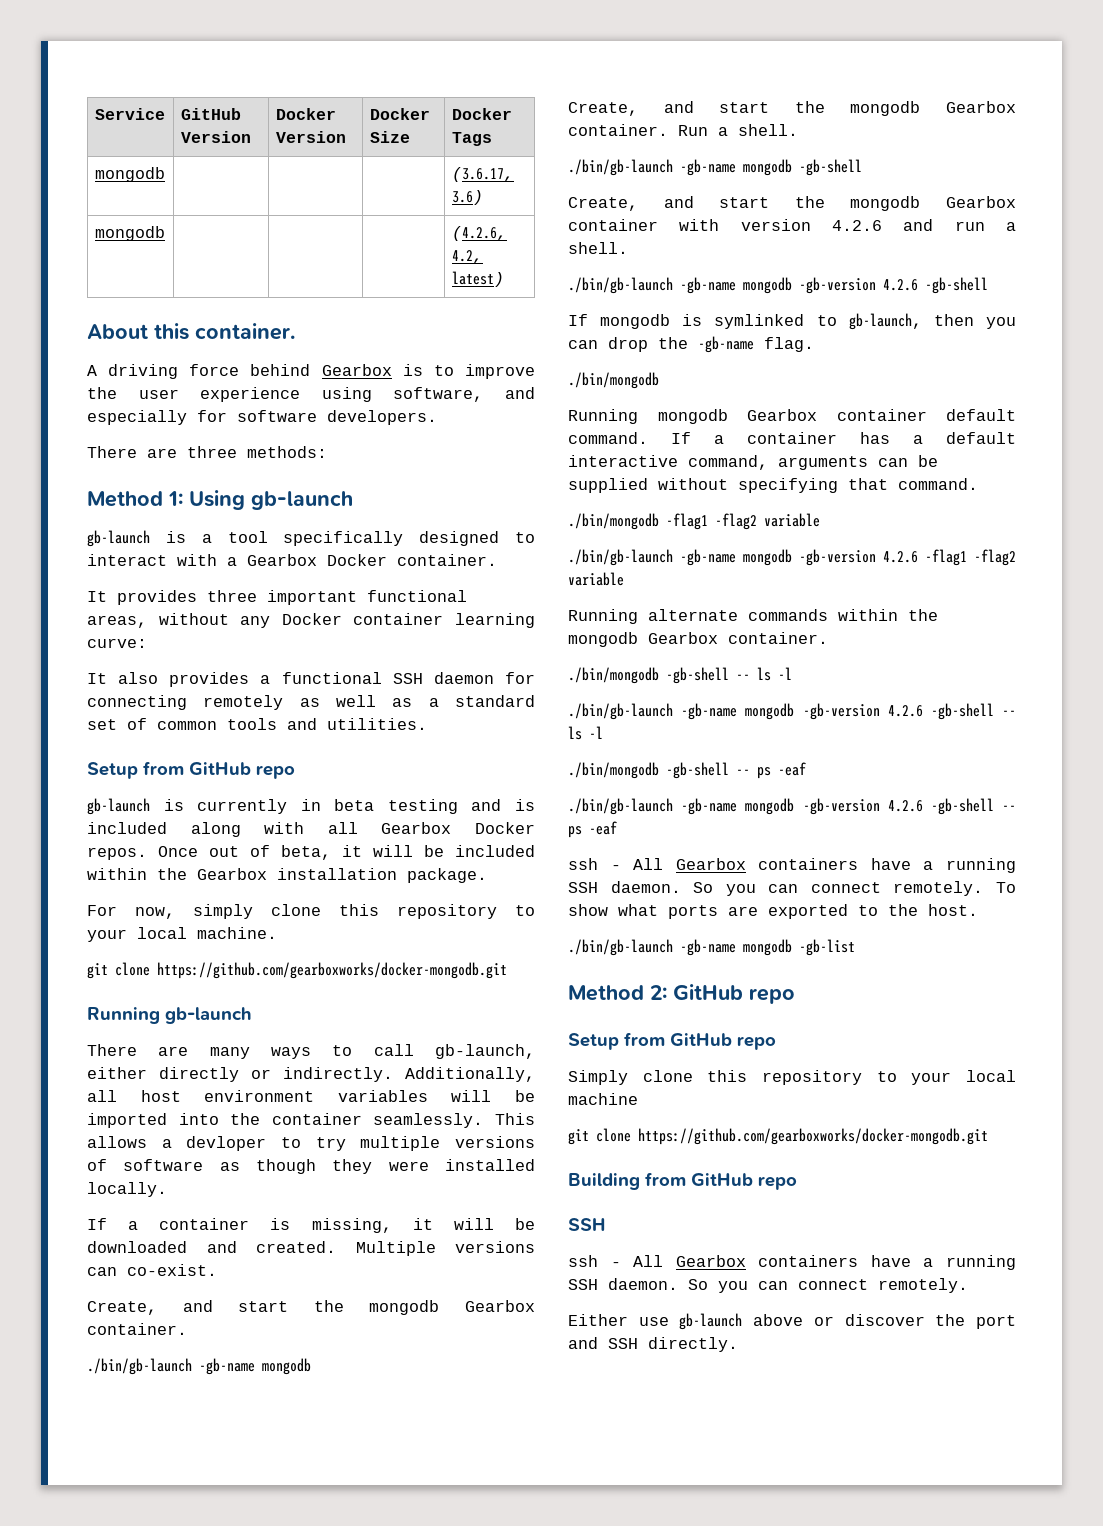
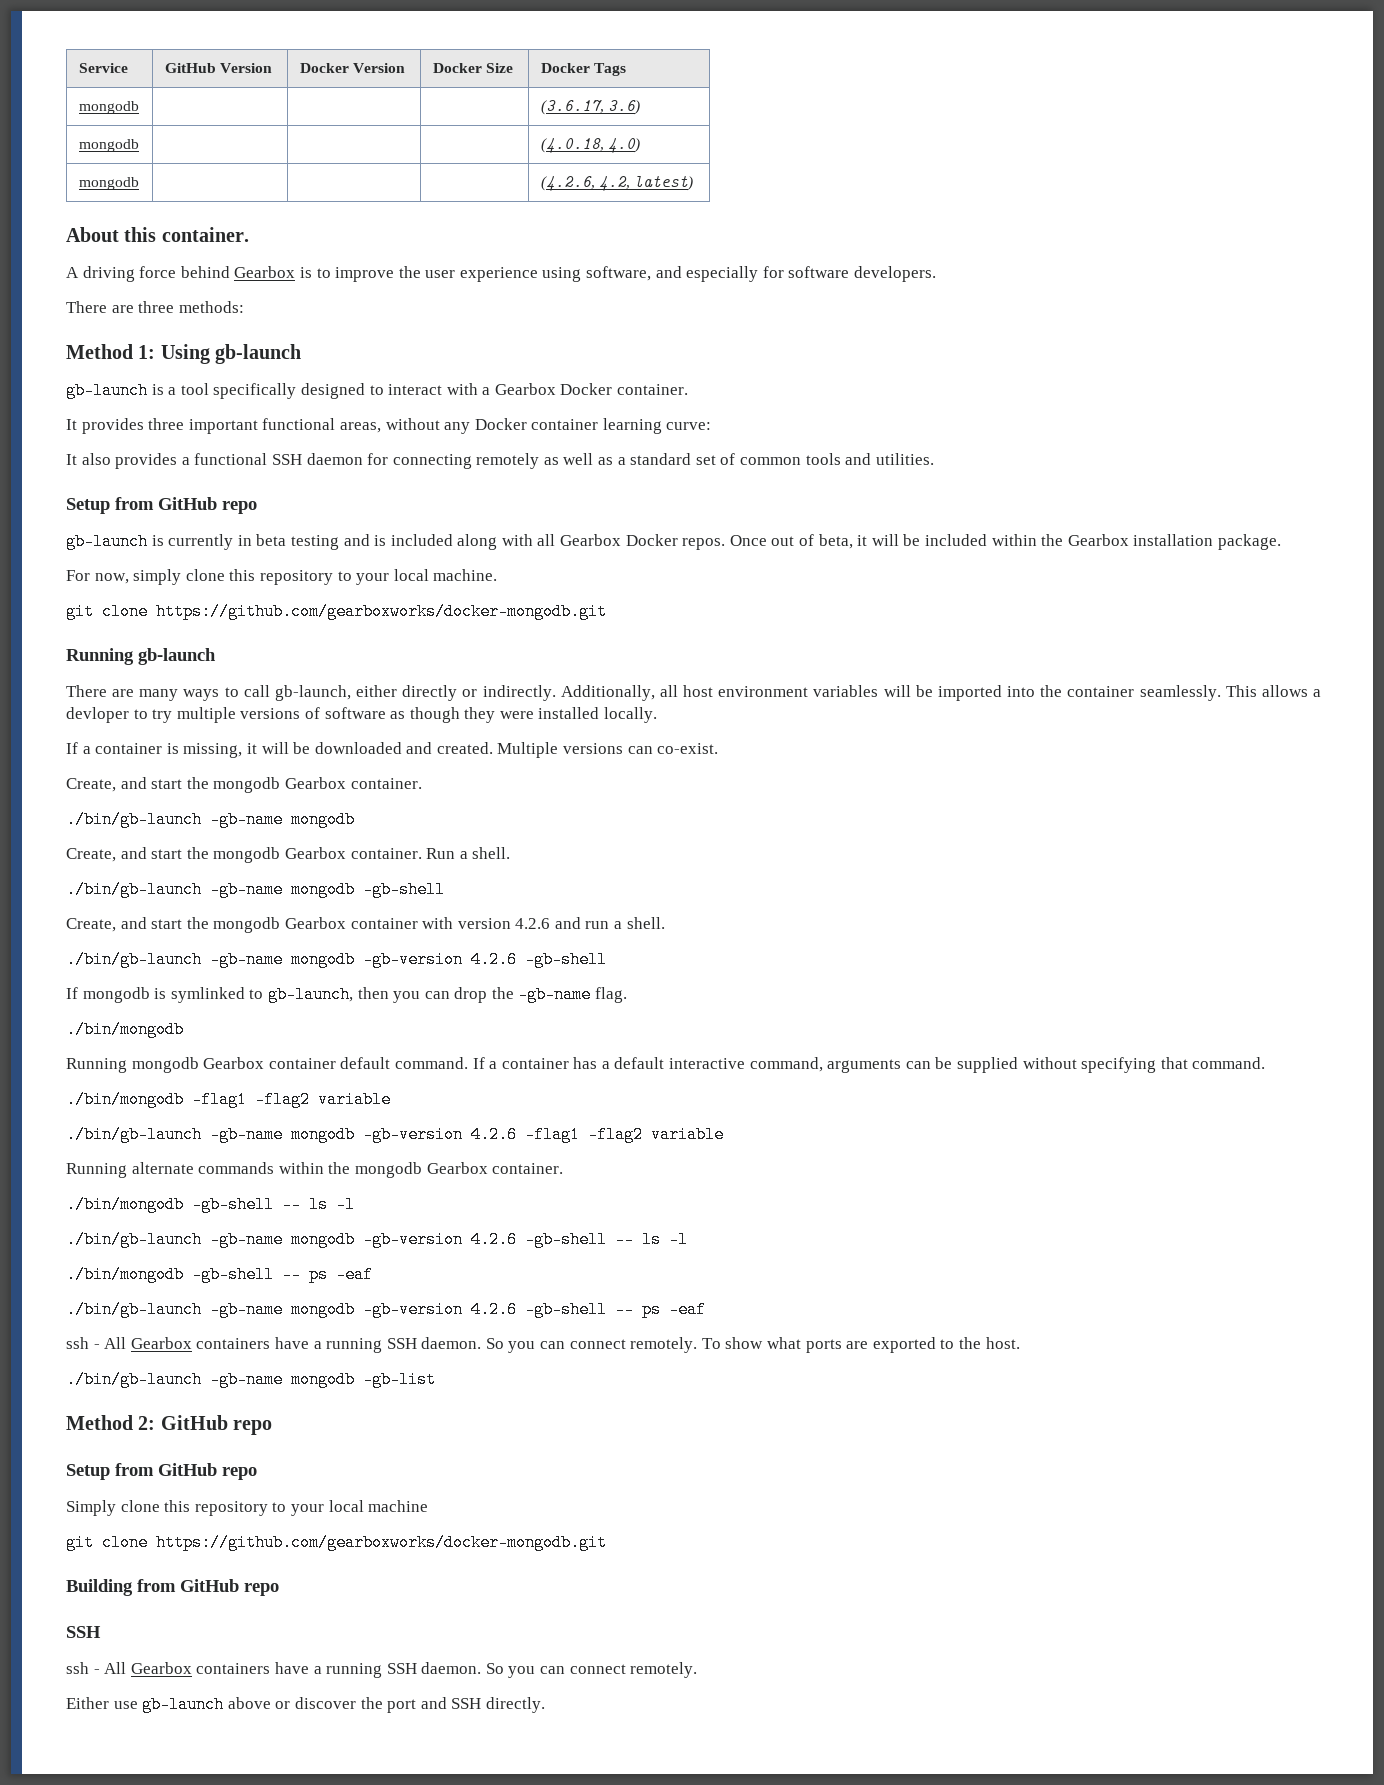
(483, 197) none -> [78,139,139,152] [540,138,640,153] // mongodb | | | | (4.0.18, 4.0)

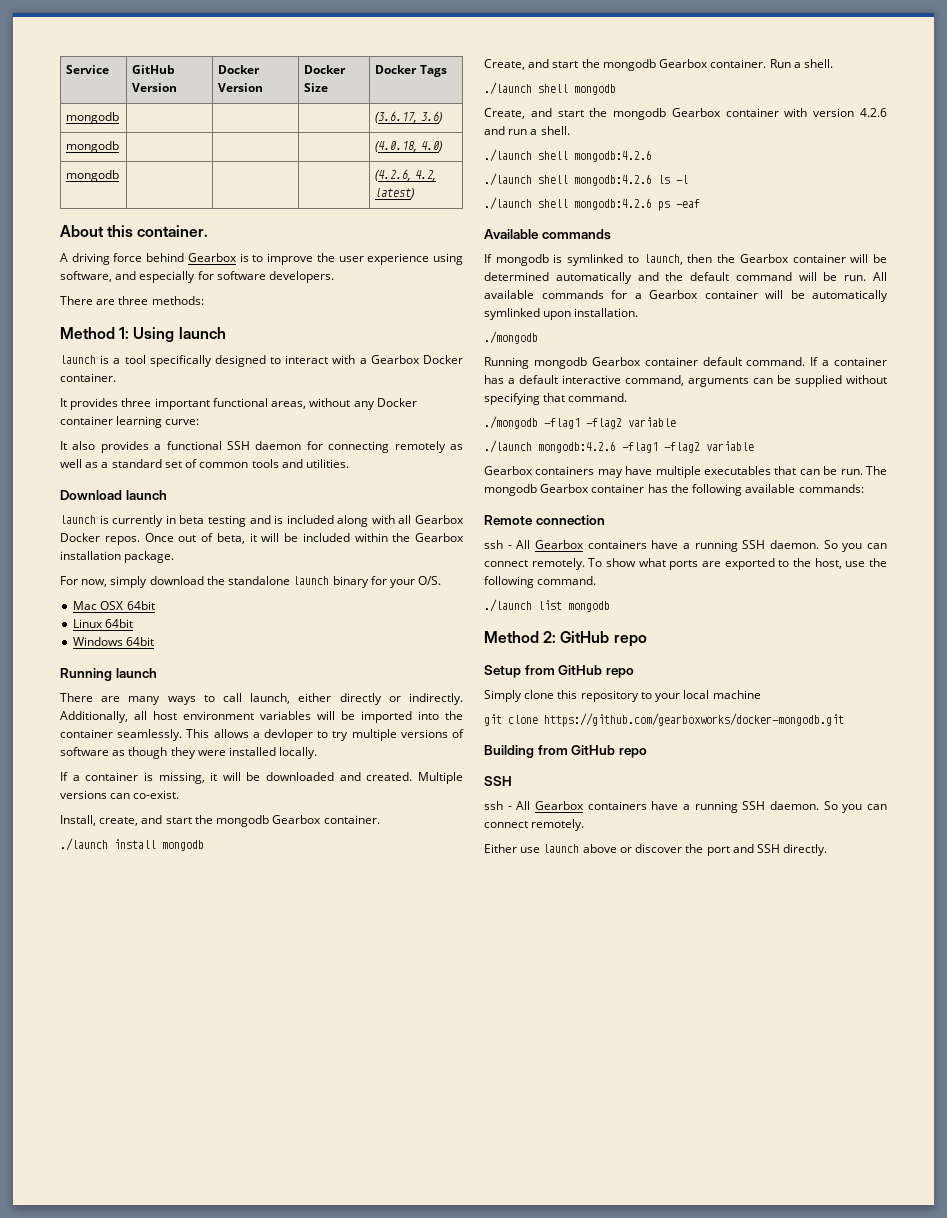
[215,344,302,364] [66,382,148,399] gb-launch // gb-launch -> [178,327,226,339] [60,355,96,364] launch // launch
[66,497,257,514] [66,533,148,550] Setup from GitHub repo // gb-launch -> [60,490,167,500] [60,515,96,524] Download launch // launch
[185,569,498,585] [66,603,607,620] [66,648,216,665] clone this repository to your local machine. // git clone https://github.com/gearboxworks/docker-mongodb.git // Running gb-launch -> [149,576,442,588] [73,601,155,610] [73,619,134,628] [73,637,155,646] [60,668,157,681] download the standalone launch binary for your O/S. // Mac OSX 64bit // Linux 64bit // Windows 64bit // Running launch
[274,685,351,701] gb-launch, -> [250,693,291,704] launch,
[66,778,116,792] Create, -> [60,815,139,826] Install, create,
[66,811,283,828] ./bin/gb-launch -gb-name -> [60,838,156,851] ./launch install
[66,881,445,898] ./bin/gb-launch -gb-name mongodb -gb-shell -> [484,82,616,95] ./launch shell mongodb
[66,951,607,968] ./bin/gb-launch -gb-name mongodb -gb-version 4.2.6 -gb-shell -> [484,149,652,162] [484,173,688,186] [484,197,700,211] [484,229,611,240] ./launch shell mongodb:4.2.6 // ./launch shell mongodb:4.2.6 ls -l // ./launch shell mongodb:4.2.6 ps -eaf // Available commands
[267,986,628,1003] [66,1021,184,1038] gb-launch, then you can drop the -gb-name flag. // ./bin/mongodb -> [643,254,887,265] [484,272,887,284] [484,290,888,302] [484,308,639,320] [484,331,538,344] launch, then the Gearbox container will be determined automatically and the default command will be run. All available commands for a Gearbox container will be automatically symlinked upon installation. // ./mongodb
[66,1091,391,1108] [66,1126,724,1143] [66,1162,564,1178] [66,1196,355,1213] [66,1231,688,1248] [66,1266,373,1283] [66,1301,706,1318] ./bin/mongodb -flag1 -flag2 variable // ./bin/gb-launch -gb-name mongodb -gb-version 4.2.6 -flag1 -flag2 variable // Running alternate commands within the mongodb Gearbox container. // ./bin/mongodb -gb-shell -- ls -l // ./bin/gb-launch -gb-name mongodb -gb-version 4.2.6 -gb-shell -- ls -l // ./bin/mongodb -gb-shell -- ps -eaf // ./bin/gb-launch -gb-name mongodb -gb-version 4.2.6 -gb-shell -- ps -eaf -> [484,416,676,429] [484,440,754,453] [484,466,887,478] [484,484,864,496] [484,515,605,525] ./mongodb -flag1 -flag2 variable // ./launch mongodb:4.2.6 -flag1 -flag2 variable // Gearbox containers may have multiple executables that can be run. The mongodb Gearbox container has the following available commands: // Remote connection
[985,1337,1020,1349] [66,1371,436,1388] host. // ./bin/gb-launch -gb-name mongodb -gb-list -> [814,558,887,569] [484,576,597,588] [484,599,610,612] host, use the following command. // ./launch list mongodb
[142,1696,225,1713] gb-launch -> [543,844,580,853] launch

